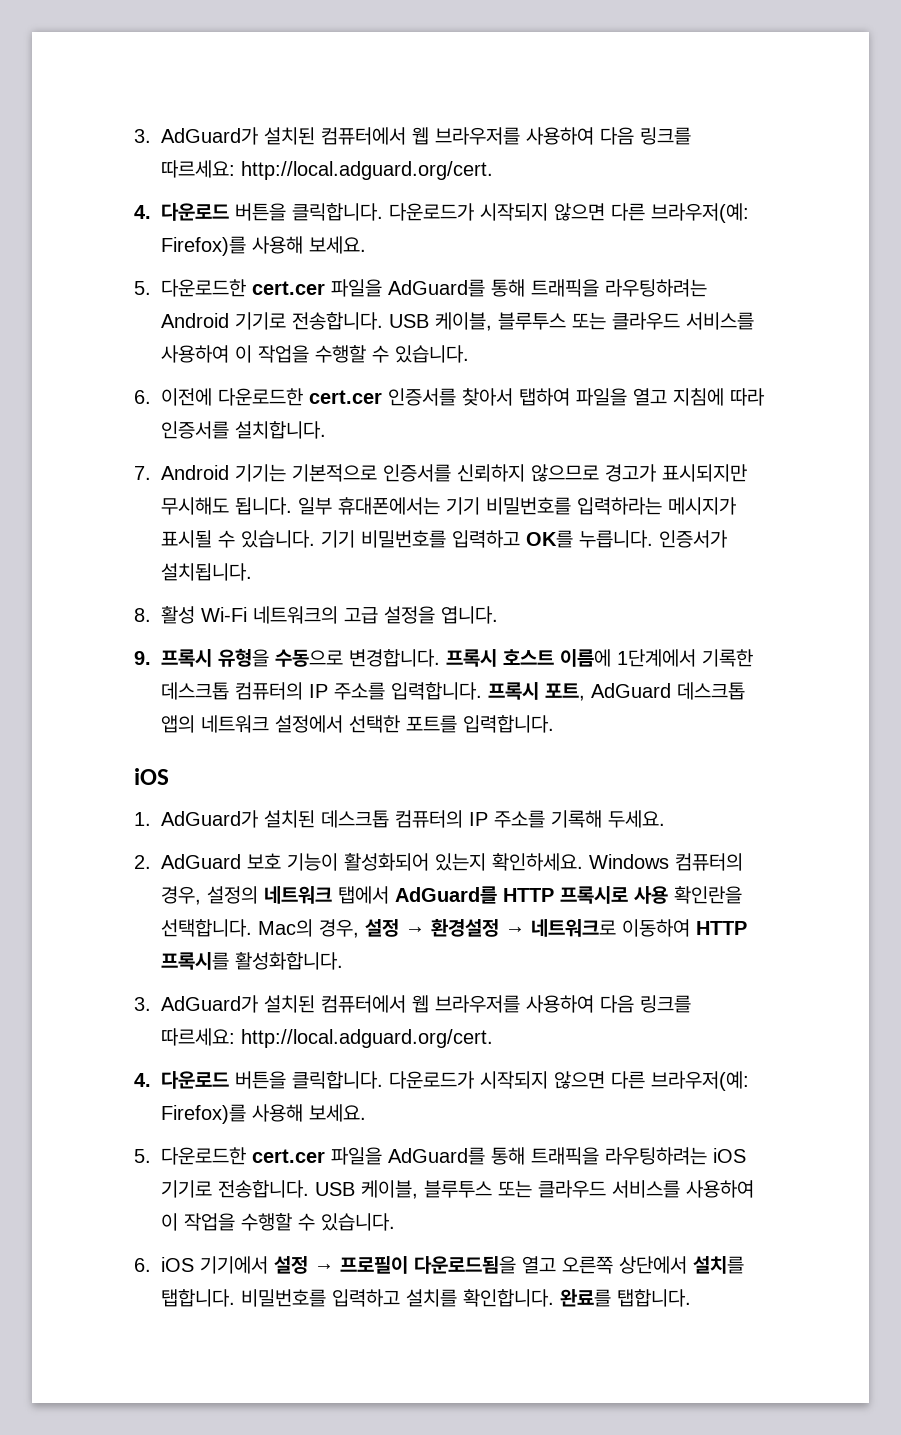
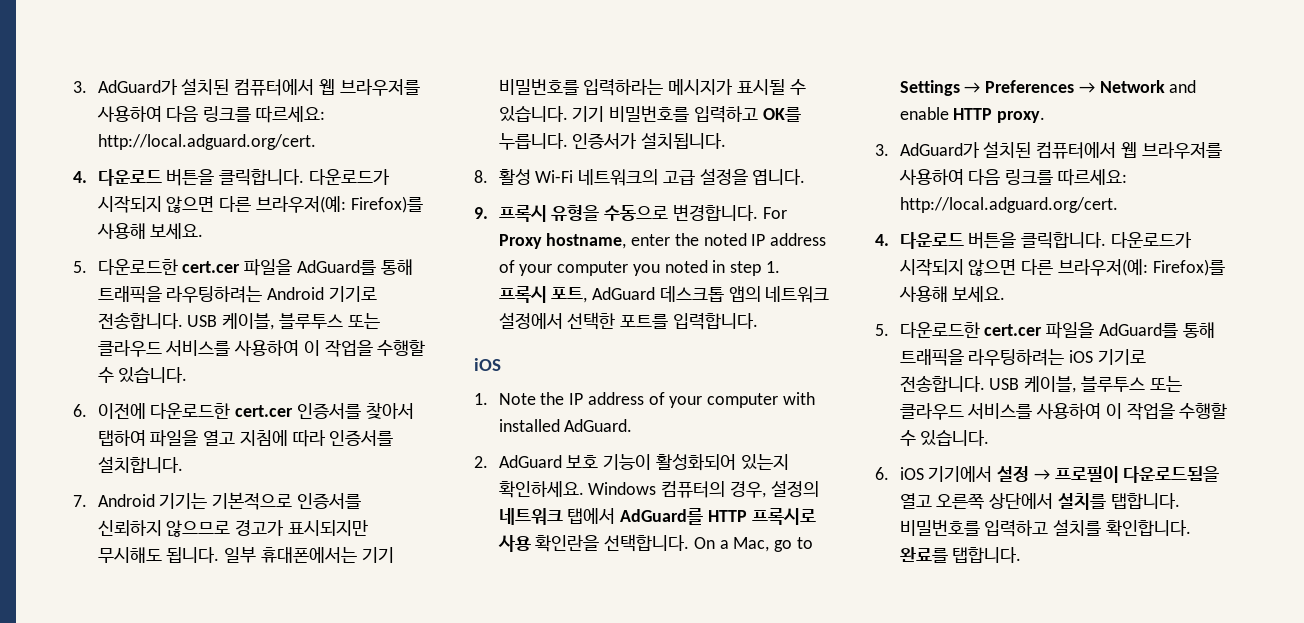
[446,649,754,667] [161,682,483,700] 프록시 호스트 이름에 1단계에서 기록한 데스크톱 컴퓨터의 IP 주소를 입력합니다. -> [762,207,787,219] [498,233,826,249] [498,260,780,276] For Proxy hostname, enter the noted IP address of your computer you noted in step 1.
[161,810,666,828] AdGuard가 설치된 데스크톱 컴퓨터의 IP 주소를 기록해 두세요. -> [498,392,815,408] [498,419,633,432] Note the IP address of your computer with installed AdGuard.
[258,918,748,938] [161,952,344,970] Mac의 경우, 설정 → 환경설정 → 네트워크로 이동하여 HTTP 프록시를 활성화합니다. -> [693,537,813,552] [899,80,1197,96] [899,107,1046,123] On a Mac, go to Settings → Preferences → Network and enable HTTP proxy.

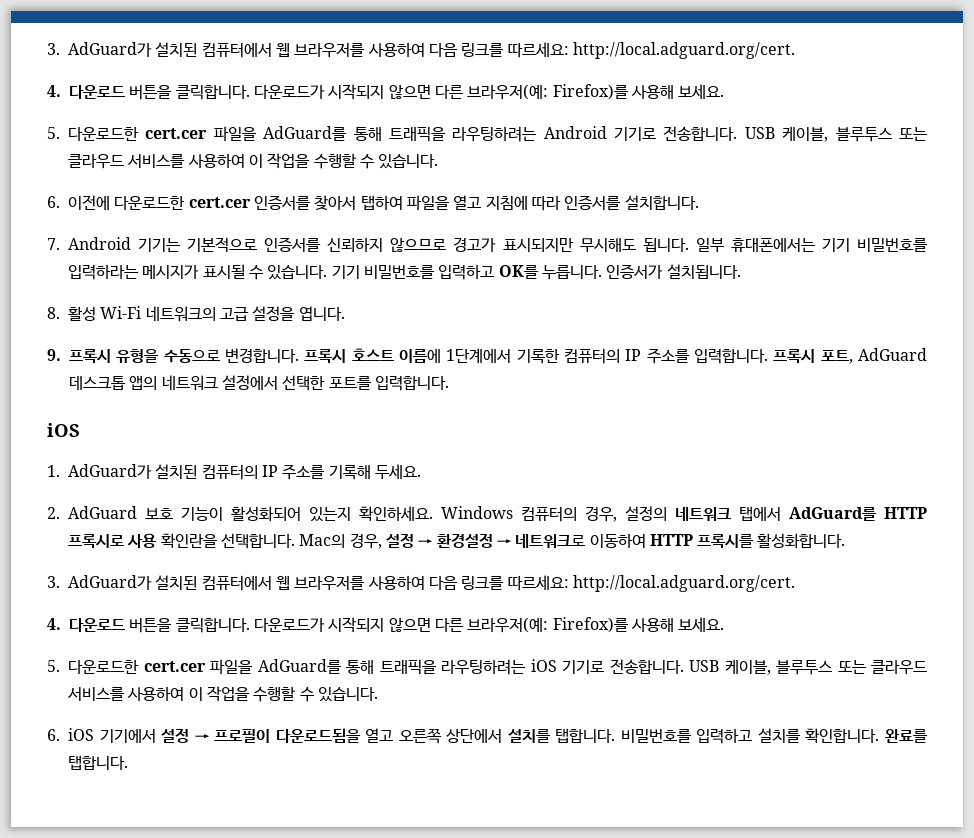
[762,207,787,219] [498,233,826,249] [498,260,780,276] For Proxy hostname, enter the noted IP address of your computer you noted in step 1. -> [304,348,769,364] 프록시 호스트 이름에 1단계에서 기록한 컴퓨터의 IP 주소를 입력합니다.
[498,392,815,408] [498,419,633,432] Note the IP address of your computer with installed AdGuard. -> [68,464,421,480] AdGuard가 설치된 컴퓨터의 IP 주소를 기록해 두세요.
[693,537,813,552] [899,80,1197,96] [899,107,1046,123] On a Mac, go to Settings → Preferences → Network and enable HTTP proxy. -> [299,533,846,549] Mac의 경우, 설정 → 환경설정 → 네트워크로 이동하여 HTTP 프록시를 활성화합니다.

